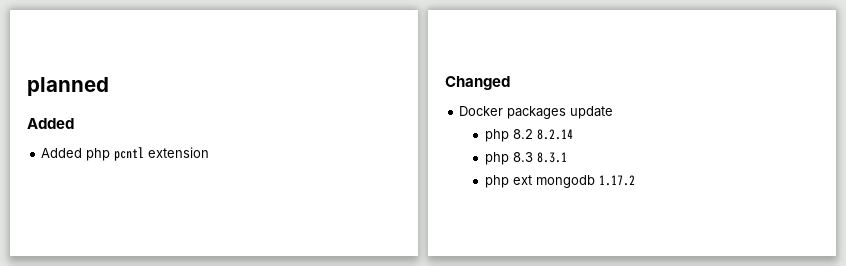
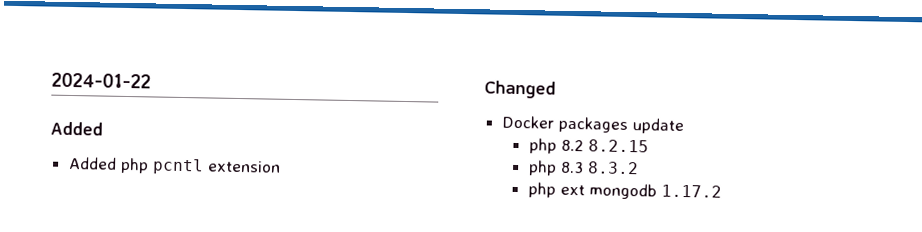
[27,77,109,96] planned -> [51,72,151,89] 2024-01-22
[536,129,573,140] 8.2.14 -> [587,139,649,153] 8.2.15
[536,152,567,163] 8.3.1 -> [586,161,639,175] 8.3.2

